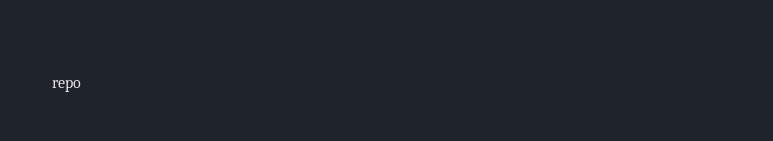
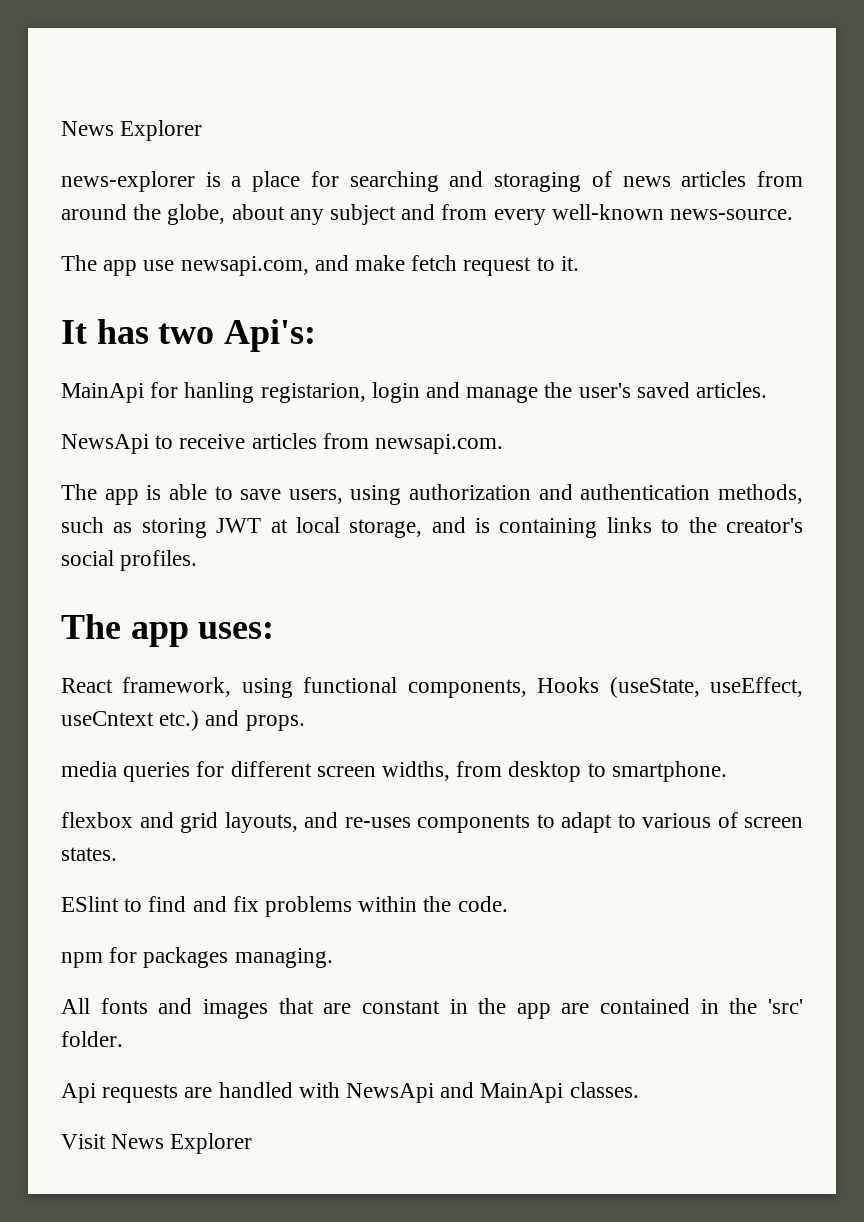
[52,79,81,92] repo -> [61,120,203,141] [61,171,804,192] [61,204,794,225] [61,255,579,276] [61,319,317,352] [61,382,768,403] [61,433,504,454] [61,484,803,505] [61,517,803,538] [61,550,198,571] [61,614,275,647] [61,677,803,698] [61,710,305,731] [61,761,727,782] [61,812,803,833] [61,847,117,861] [61,896,508,917] [61,947,333,968] [61,998,803,1019] [61,1031,123,1047] [61,1082,639,1103] [61,1133,253,1154] News Explorer // news-explorer is a place for searching and storaging of news articles from around the globe, about any subject and from every well-known news-source. // The app use newsapi.com, and make fetch request to it. // It has two Api's: // MainApi for hanling registarion, login and manage the user's saved articles. // NewsApi to receive articles from newsapi.com. // The app is able to save users, using authorization and authentication methods, such as storing JWT at local storage, and is containing links to the creator's social profiles. // The app uses: // React framework, using functional components, Hooks (useState, useEffect, useCntext etc.) and props. // media queries for different screen widths, from desktop to smartphone. // flexbox and grid layouts, and re-uses components to adapt to various of screen states. // ESlint to find and fix problems within the code. // npm for packages managing. // All fonts and images that are constant in the app are contained in the 'src' folder. // Api requests are handled with NewsApi and MainApi classes. // Visit News Explorer

